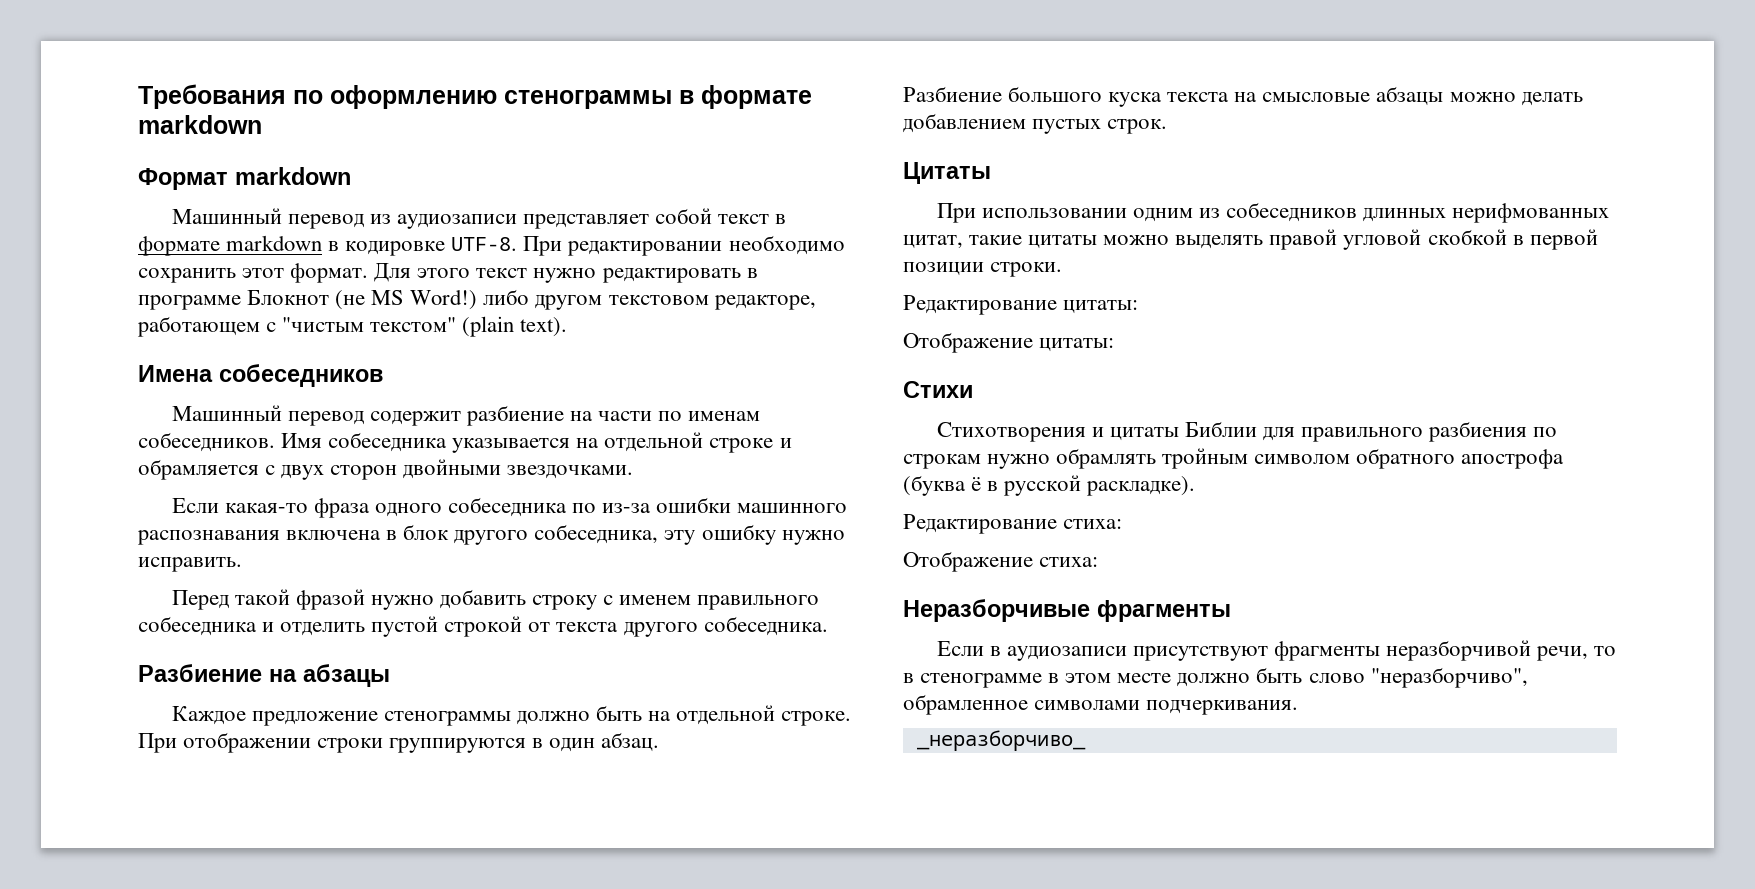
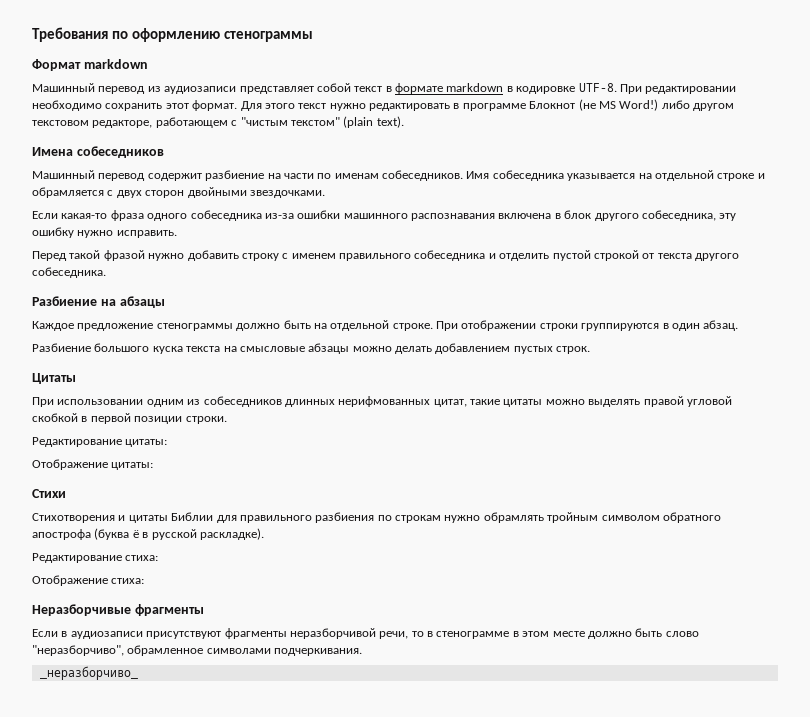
[679,85,812,109] [138,115,262,134] в формате markdown -> (313, 36) none
[572,503,597,513] по -> (262, 215) none

